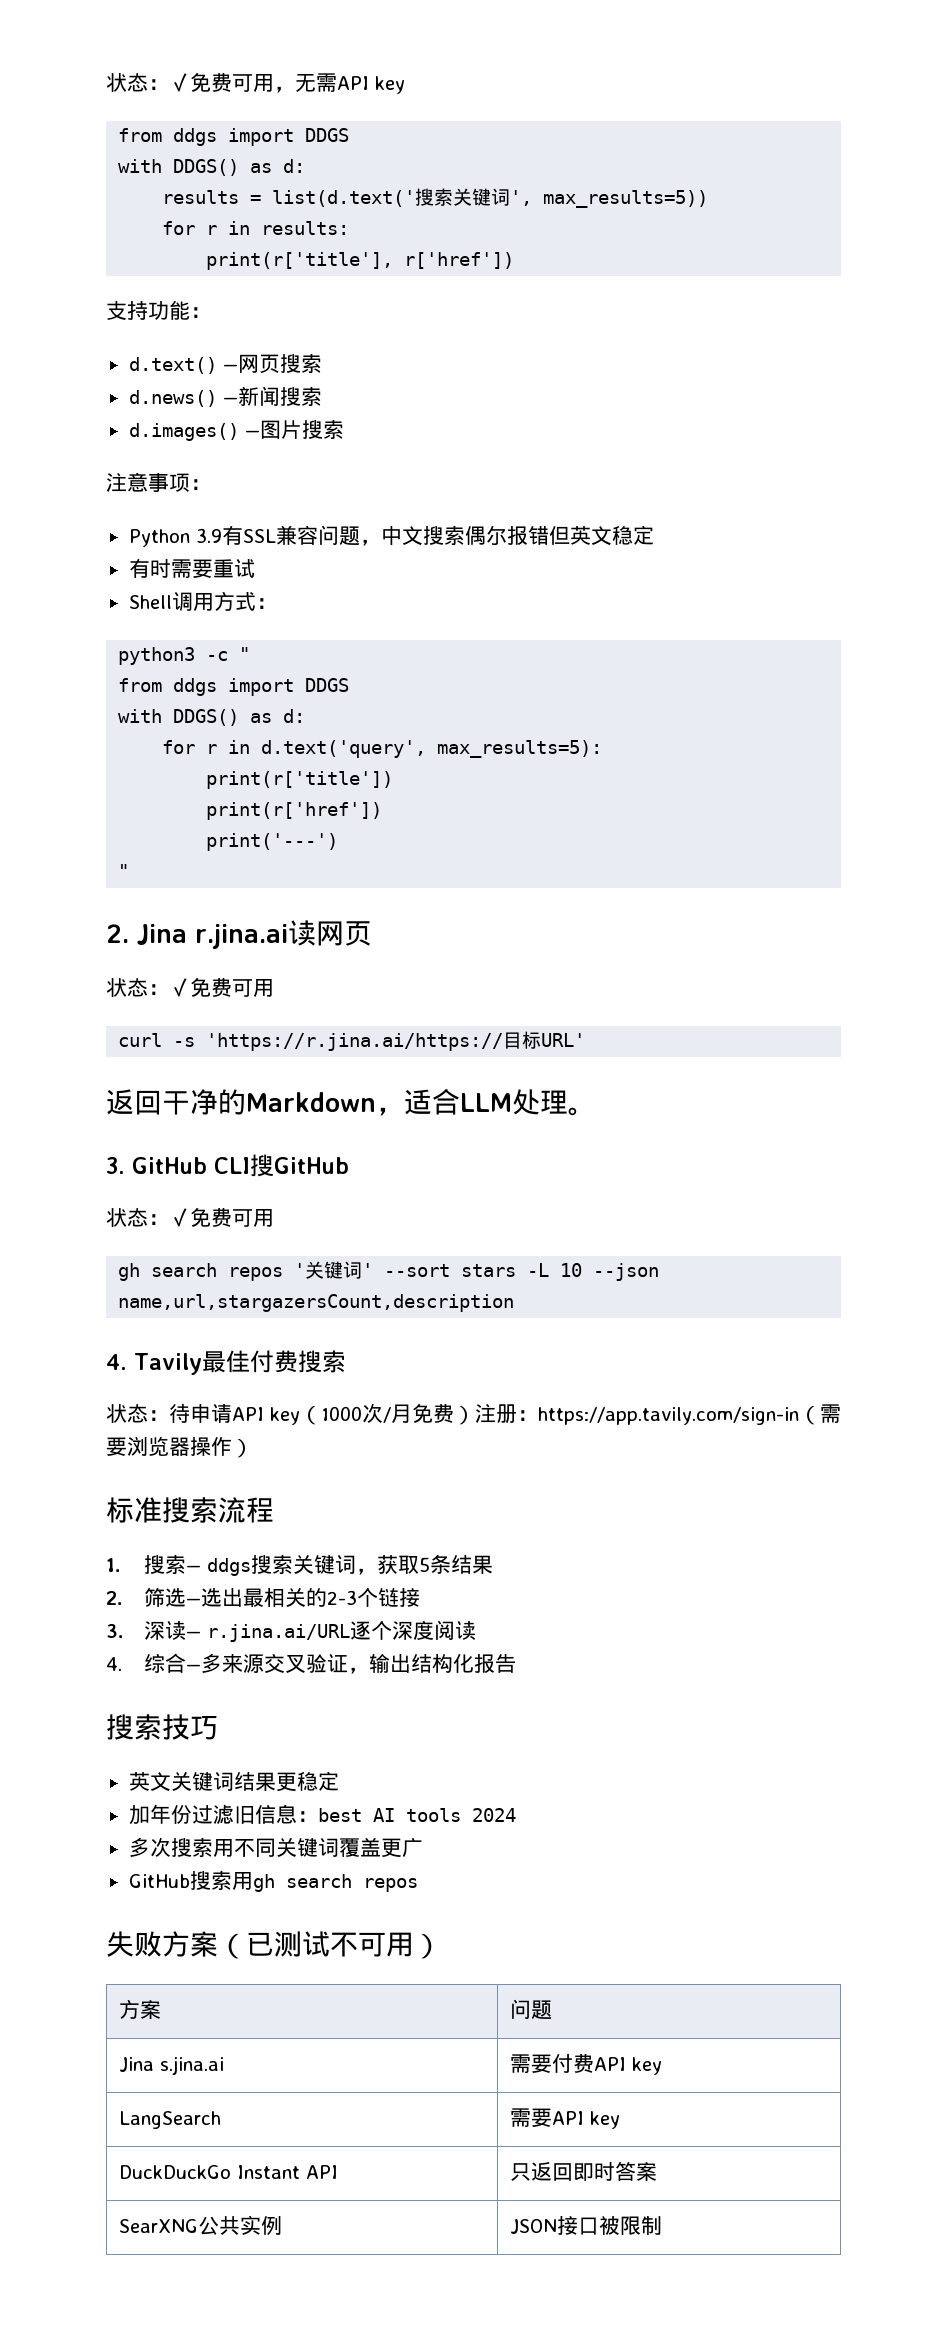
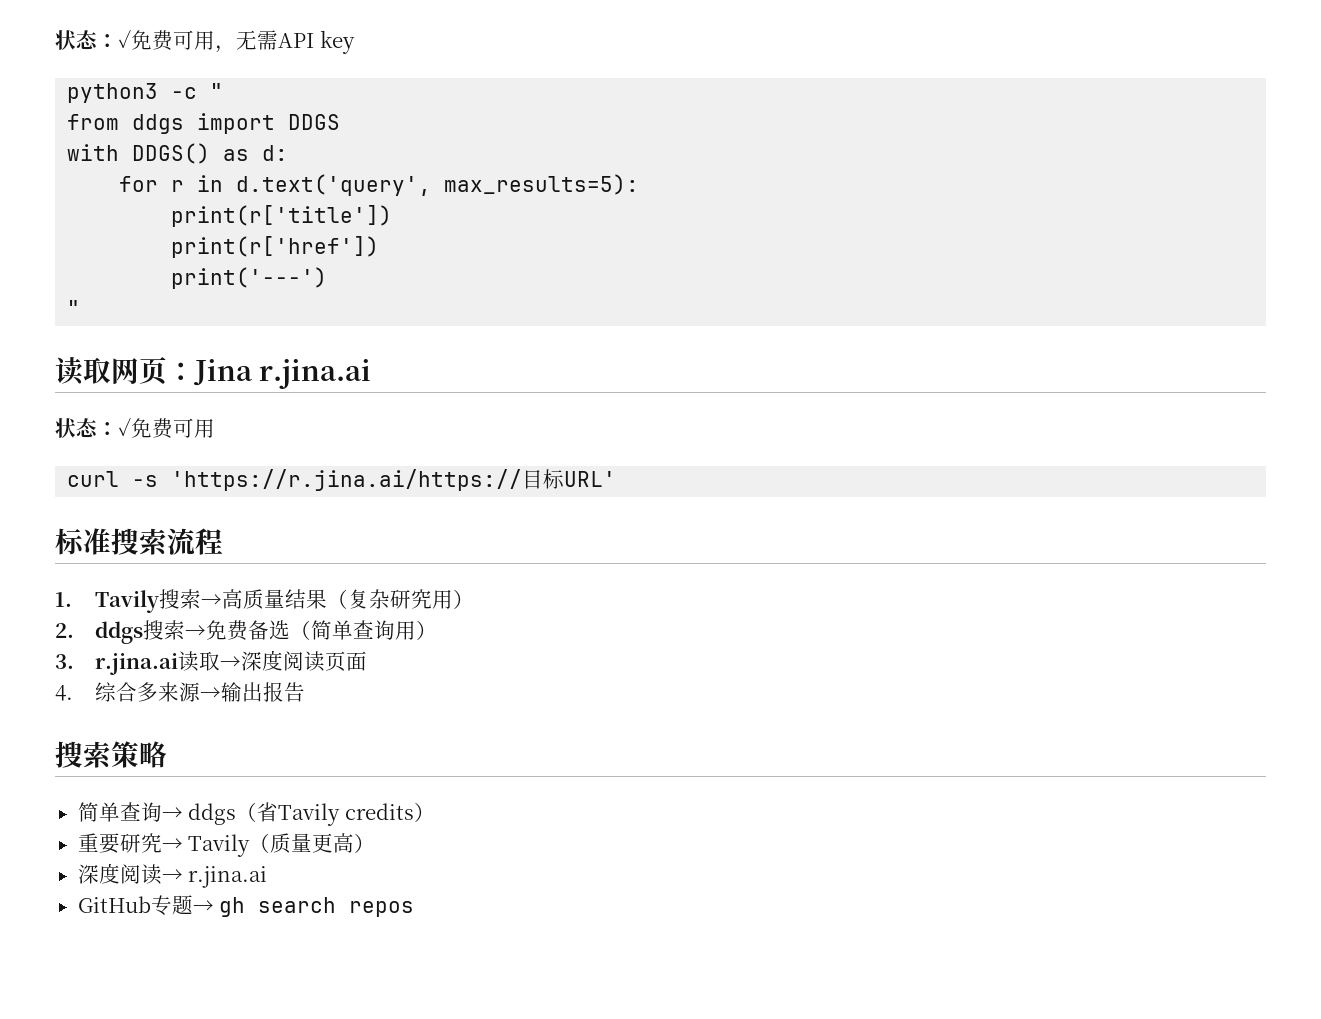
[118,128,350,146] [118,159,306,176] [162,188,709,208] [162,221,350,235] [206,252,515,270] [106,300,211,320] [128,353,322,374] [128,386,322,407] [128,419,344,441] [106,472,211,492] [128,525,654,547] [128,558,255,578] [128,591,277,611] // from ddgs import DDGS // with DDGS() as d: // results = list(d.text('搜索关键词', max_results=5)) // for r in results: // print(r['title'], r['href']) // 支持功能： // d.text() —网页搜索 // d.news() —新闻搜索 // d.images() —图片搜索 // 注意事项： // Python 3.9有SSL兼容问题，中文搜索偶尔报错但英文稳定 // 有时需要重试 // Shell调用方式： -> (355, 42) none
[106,924,129,943] 2. -> [55,357,195,385] 读取网页：
[287,920,372,946] 读网页 -> (372, 374) none
[106,1089,596,1116] [106,1154,349,1177] [106,1207,274,1227] [118,1261,660,1281] [118,1294,515,1312] [106,1350,346,1375] [106,1403,841,1425] [106,1436,253,1458] [106,1497,274,1523] [106,1554,493,1576] [106,1587,420,1607] [106,1620,476,1642] 返回干净的Markdown，适合LLM处理。 // 3. GitHub CLI搜GitHub // 状态：✓免费可用 // gh search repos '关键词' --sort stars -L 10 --json name,url,stargazersCount,description // 4. Tavily最佳付费搜索 // 状态：待申请API key（1000次/月免费）注册：https://app.tavily.com/sign-in（需要浏览器操作） // 标准搜索流程 // 1.搜索— ddgs搜索关键词，获取5条结果 // 2.筛选—选出最相关的2-3个链接 // 3.深读— r.jina.ai/URL逐个深度阅读 -> [55,528,223,555] [55,589,474,613] [55,620,437,644] [55,650,367,675] 标准搜索流程 // 1. Tavily搜索→高质量结果（复杂研究用） // 2. ddgs搜索→免费备选（简单查询用） // 3. r.jina.ai读取→深度阅读页面
[185,1653,516,1674] [106,1714,218,1740] [128,1771,339,1792] [128,1804,516,1825] [128,1837,423,1858] [128,1870,418,1892] [106,1931,442,1959] [119,1999,162,2019] [510,1999,553,2020] [119,2056,225,2075] [510,2053,663,2075] [119,2111,222,2129] [510,2108,621,2129] [119,2165,339,2179] [510,2161,658,2181] [119,2215,283,2236] [510,2216,663,2235] —多来源交叉验证，输出结构化报告 // 搜索技巧 // 英文关键词结果更稳定 // 加年份过滤旧信息：best AI tools 2024 // 多次搜索用不同关键词覆盖更广 // GitHub搜索用gh search repos // 失败方案（已测试不可用） // 方案 | 问题 // Jina s.jina.ai | 需要付费API key // LangSearch | 需要API key // DuckDuckGo Instant API | 只返回即时答案 // SearXNG公共实例 | JSON接口被限制 -> [136,682,305,702] [55,741,167,768] [77,802,435,826] [77,833,376,857] [77,863,268,888] [77,895,415,917] 多来源→输出报告 // 搜索策略 // 简单查询→ ddgs（省Tavily credits） // 重要研究→ Tavily（质量更高） // 深度阅读→ r.jina.ai // GitHub专题→ gh search repos

